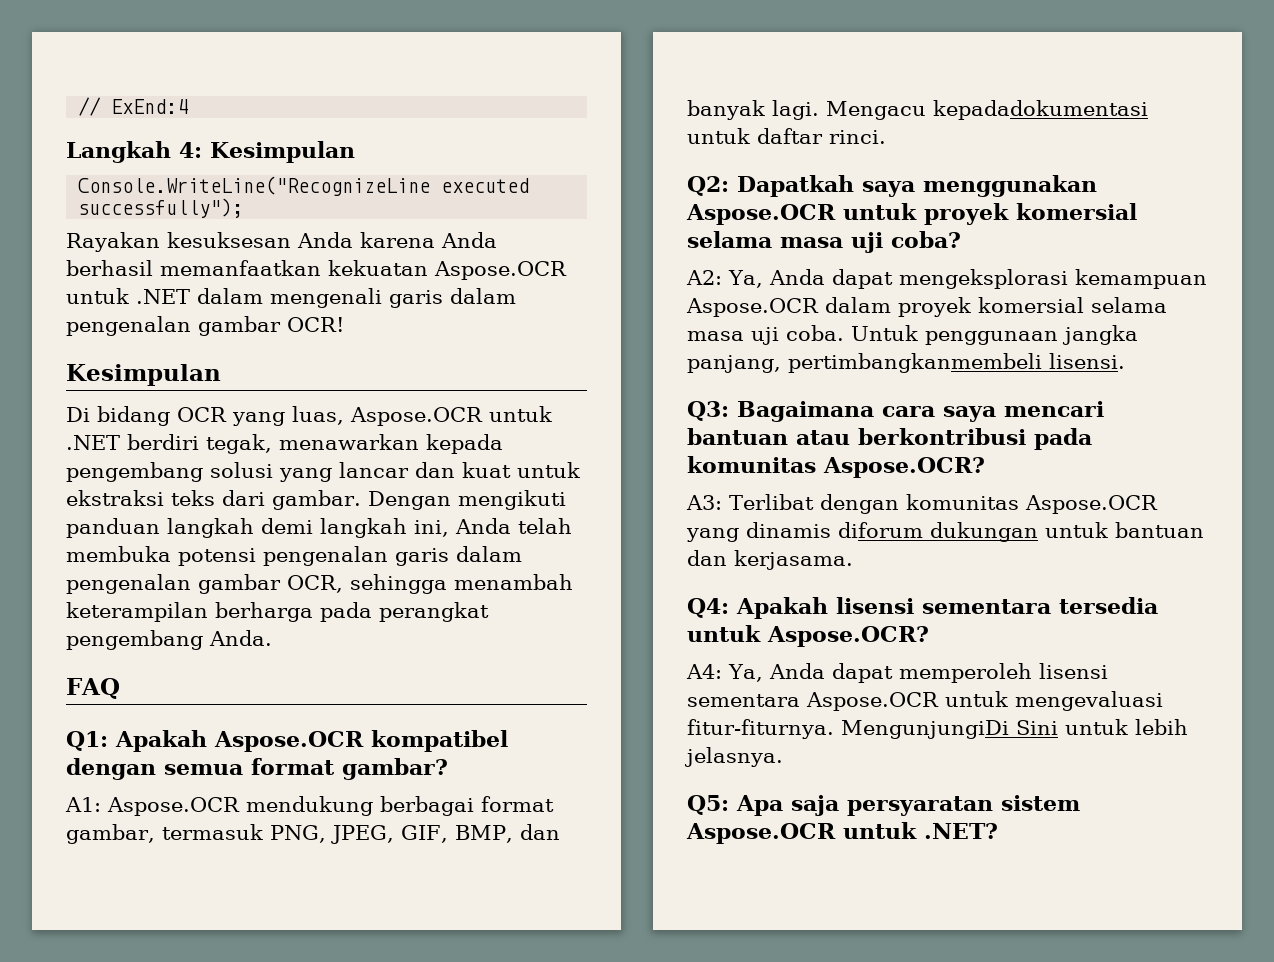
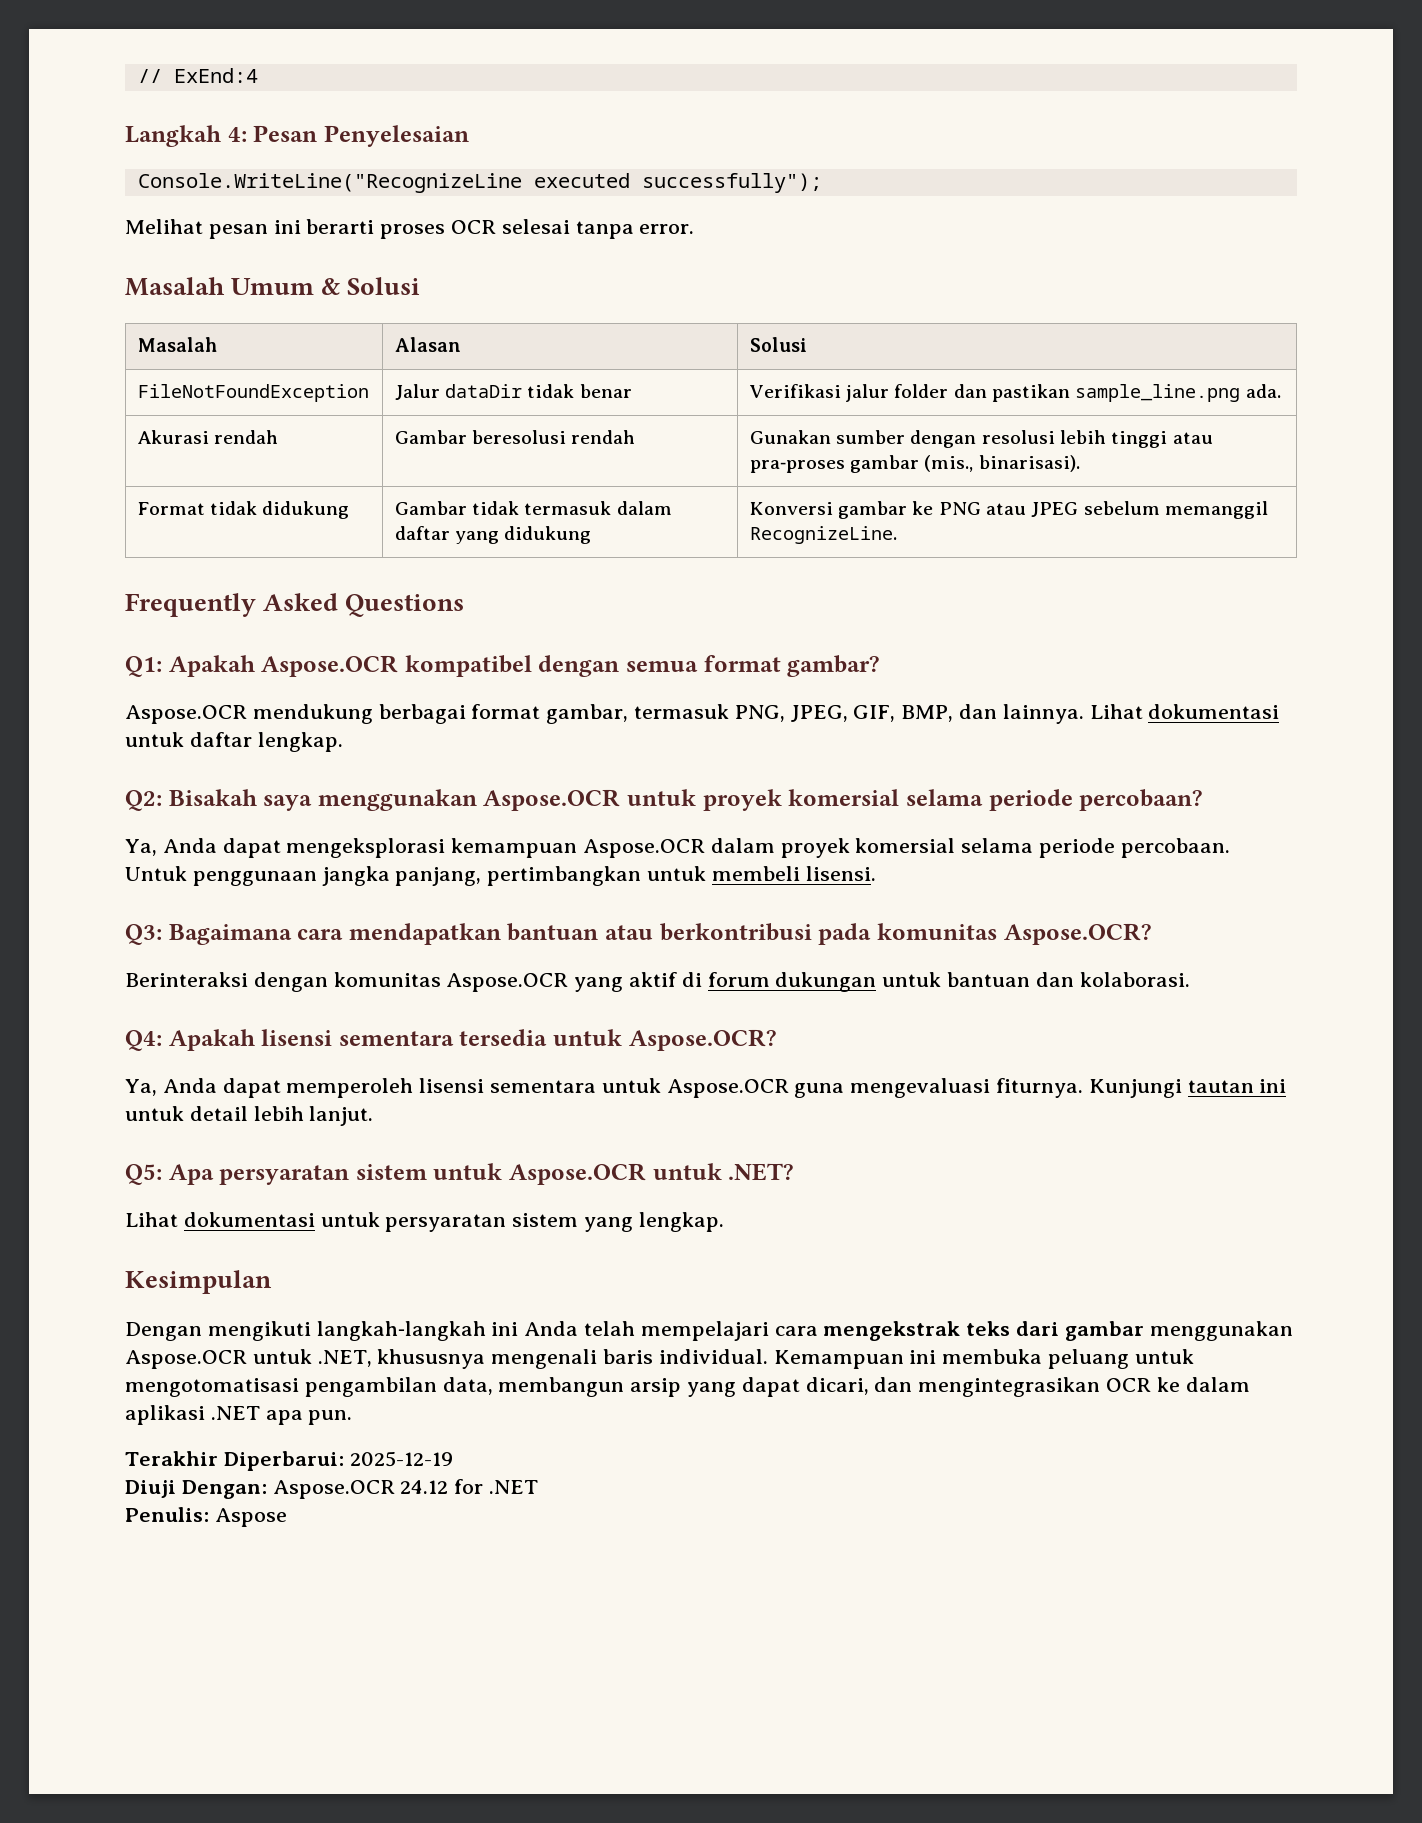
[210,141,355,163] Kesimpulan -> [253,125,469,147] Pesan Penyelesaian
[66,232,497,252] [66,260,567,280] [66,288,516,308] [66,316,344,336] [66,364,221,386] [66,406,552,426] [66,434,503,454] [66,462,580,482] [66,490,566,510] [66,518,572,538] [66,546,522,566] [66,574,573,594] [66,602,489,622] [66,630,272,650] [66,678,120,699] Rayakan kesuksesan Anda karena Anda berhasil memanfaatkan kekuatan Aspose.OCR untuk .NET dalam mengenali garis dalam pengenalan gambar OCR! // Kesimpulan // Di bidang OCR yang luas, Aspose.OCR untuk .NET berdiri tegak, menawarkan kepada pengembang solusi yang lancar dan kuat untuk ekstraksi teks dari gambar. Dengan mengikuti panduan langkah demi langkah ini, Anda telah membuka potensi pengenalan garis dalam pengenalan gambar OCR, sehingga menambah keterampilan berharga pada perangkat pengembang Anda. // FAQ -> [125,219,695,239] [125,277,421,296] [137,337,217,352] [394,337,461,352] [749,337,807,352] [137,384,369,402] [394,384,632,400] [748,384,1281,402] [137,430,279,444] [394,430,636,444] [749,430,1213,448] [749,455,1080,473] [137,501,350,519] [394,501,672,515] [394,526,592,544] [749,501,1268,519] [749,526,897,544] [125,593,465,617] Melihat pesan ini berarti proses OCR selesai tanpa error. // Masalah Umum & Solusi // Masalah | Alasan | Solusi // FileNotFoundException | Jalur dataDir tidak benar | Verifikasi jalur folder dan pastikan sample_line.png ada. // Akurasi rendah | Gambar beresolusi rendah | Gunakan sumber dengan resolusi lebih tinggi atau pra‑proses gambar (mis., binarisasi). // Format tidak didukung | Gambar tidak termasuk dalam daftar yang didukung | Konversi gambar ke PNG atau JPEG sebelum memanggil RecognizeLine. // Frequently Asked Questions
[65,797,101,812] A1: -> (881, 666) none
[687,100,1148,120] banyak lagi. Mengacu kepadadokumentasi -> [1002,704,1280,724] lainnya. Lihat dokumentasi
[829,130,886,144] rinci. -> [257,732,343,752] lengkap.
[737,175,854,197] Dapatkah -> [168,789,257,806] Bisakah
[780,231,961,253] [686,270,722,285] masa uji coba? // A2: -> [988,789,1204,811] periode percobaan? //
[687,325,844,345] masa uji coba. -> [1039,838,1230,858] periode percobaan.
[788,353,1042,373] pertimbangkanmembeli -> [487,866,800,886] pertimbangkan untuk membeli
[943,401,1104,422] saya mencari -> [348,923,501,945] mendapatkan
[686,494,814,510] A3: Terlibat -> [125,972,248,987] Berinteraksi
[746,522,923,538] dinamis diforum -> [629,972,770,987] aktif di forum
[734,550,853,570] kerjasama. -> [1079,972,1190,987] kolaborasi.
[686,664,722,679] A4: -> (777, 1040) none
[806,691,1163,711] [687,719,1188,739] [684,747,783,767] Aspose.OCR untuk mengevaluasi fitur-fiturnya. MengunjungiDi Sini untuk lebih jelasnya. -> [601,1078,1287,1098] [125,1106,374,1126] untuk Aspose.OCR guna mengevaluasi fiturnya. Kunjungi tautan ini untuk detail lebih lanjut.
[791,795,1080,816] saja persyaratan sistem -> [219,1163,503,1185] persyaratan sistem untuk
(998, 831) none -> [125,1212,724,1232] [125,1270,272,1294] [125,1321,1293,1341] [125,1349,1194,1369] [125,1377,1250,1397] [125,1405,353,1425] [125,1451,453,1471] [125,1479,539,1499] [125,1507,287,1527] // Lihat dokumentasi untuk persyaratan sistem yang lengkap. // Kesimpulan // Dengan mengikuti langkah‑langkah ini Anda telah mempelajari cara mengekstrak teks dari gambar menggunakan Aspose.OCR untuk .NET, khususnya mengenali baris individual. Kemampuan ini membuka peluang untuk mengotomatisasi pengambilan data, membangun arsip yang dapat dicari, dan mengintegrasikan OCR ke dalam aplikasi .NET apa pun. // Terakhir Diperbarui: 2025-12-19 // Diuji Dengan: Aspose.OCR 24.12 for .NET // Penulis: Aspose

